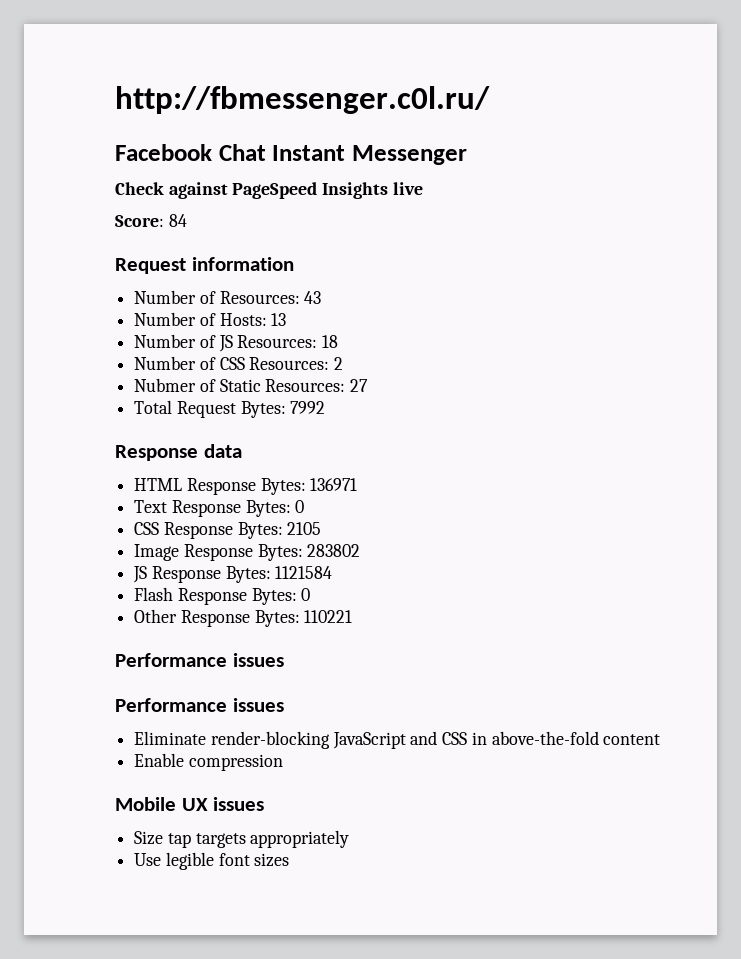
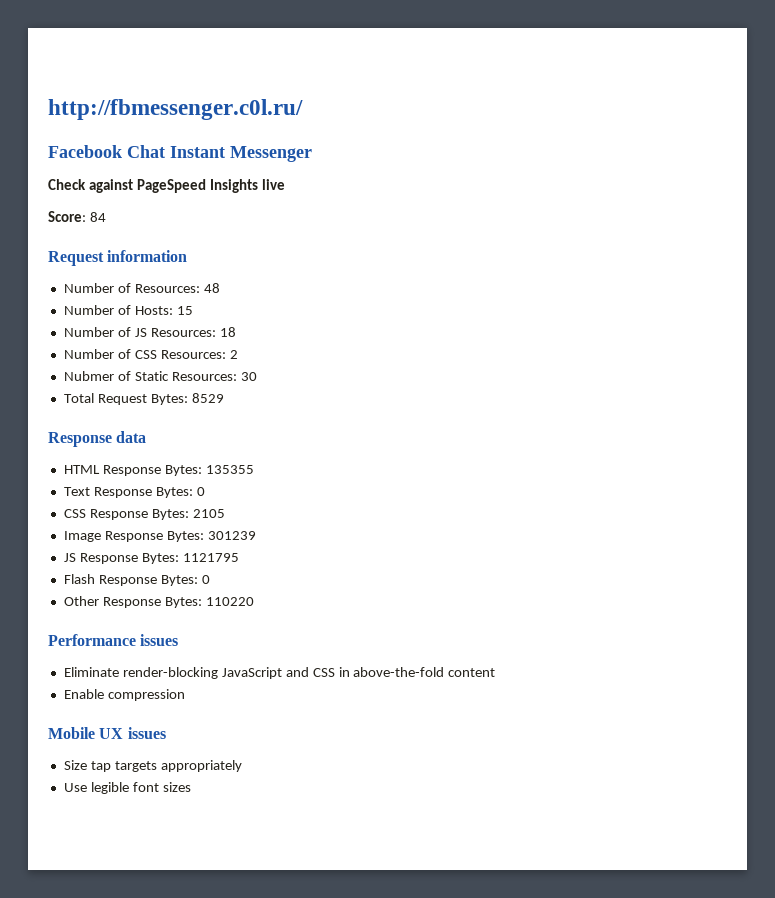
[304,291,322,304] 43 -> [203,283,220,293] 48
[271,313,287,326] 13 -> [176,306,193,315] 15
[350,379,369,392] 27 -> [240,372,257,381] 30
[290,401,326,414] 7992 -> [191,393,224,403] 8529
[310,478,358,491] 136971 -> [205,465,254,474] 135355
[307,544,361,557] 283802 -> [207,531,256,540] 301239
[275,566,333,579] 1121584 -> [182,553,239,562] 1121795
[304,610,353,623] [115,653,284,667] 110221 // Performance issues -> [205,597,254,606] 110220

